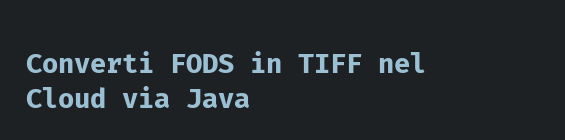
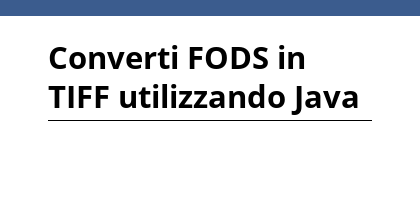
[378,52,426,73] [26,86,170,108] nel Cloud via -> [118,84,287,108] utilizzando

